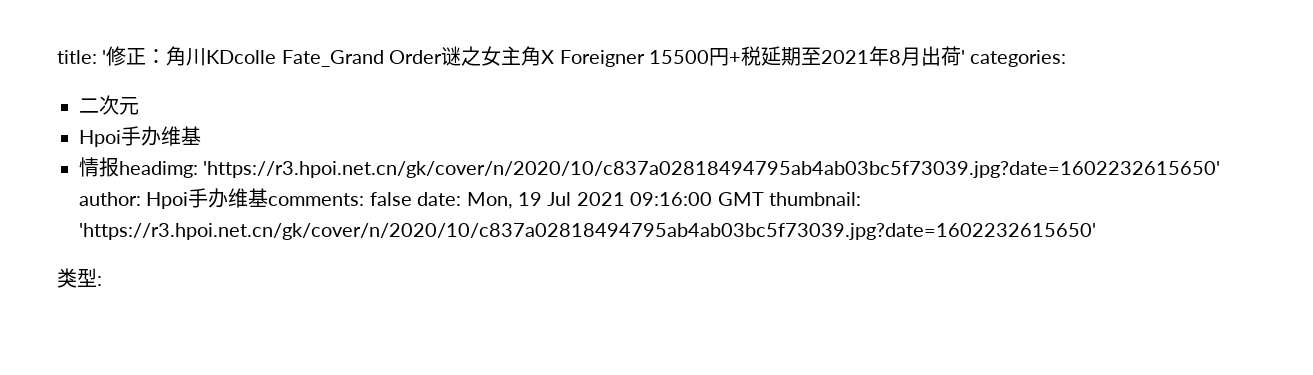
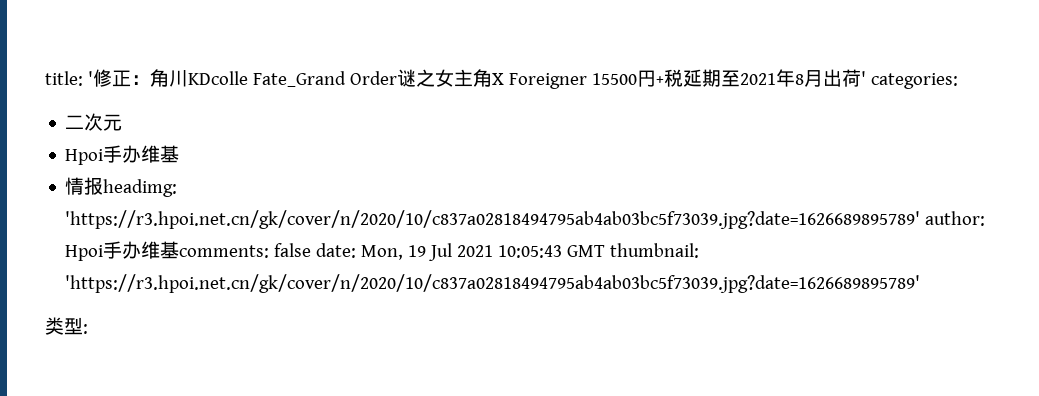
[203,161,1221,178] 'https://r3.hpoi.net.cn/gk/cover/n/2020/10/c837a02818494795ab4ab03bc5f73039.jpg?date=1602232615650' -> [65,210,921,229] 'https://r3.hpoi.net.cn/gk/cover/n/2020/10/c837a02818494795ab4ab03bc5f73039.jpg?date=1626689895789'
[630,192,713,206] 09:16:00 -> [498,245,563,258] 10:05:43
[79,223,1096,240] 'https://r3.hpoi.net.cn/gk/cover/n/2020/10/c837a02818494795ab4ab03bc5f73039.jpg?date=1602232615650' -> [65,274,921,293] 'https://r3.hpoi.net.cn/gk/cover/n/2020/10/c837a02818494795ab4ab03bc5f73039.jpg?date=1626689895789'

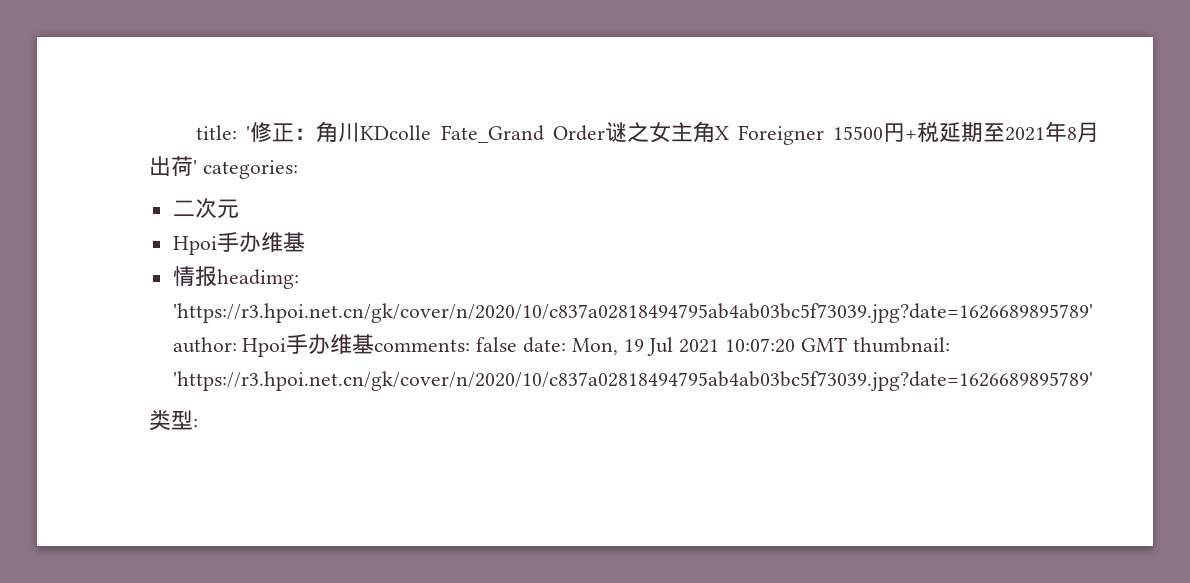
[498,245,563,258] 10:05:43 -> [725,338,796,353] 10:07:20

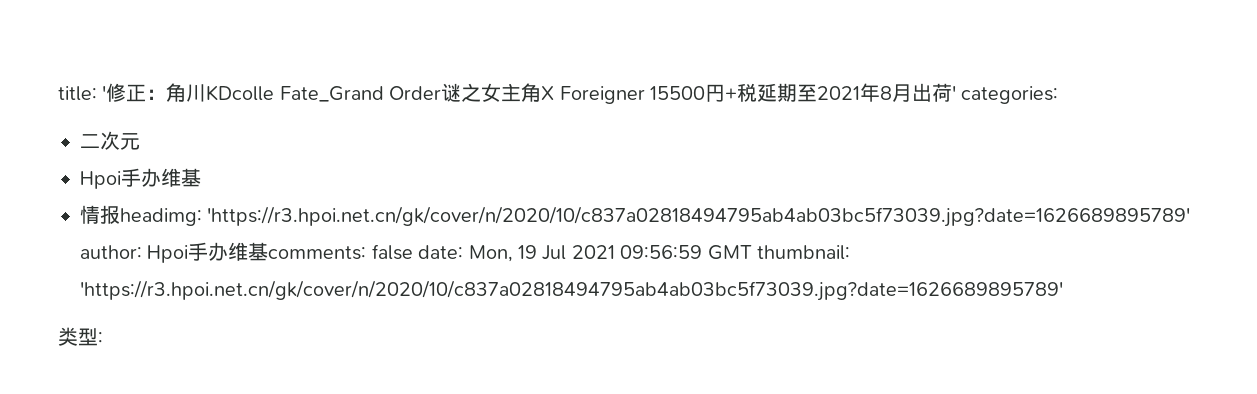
[725,338,796,353] 10:07:20 -> [620,245,703,259] 09:56:59

